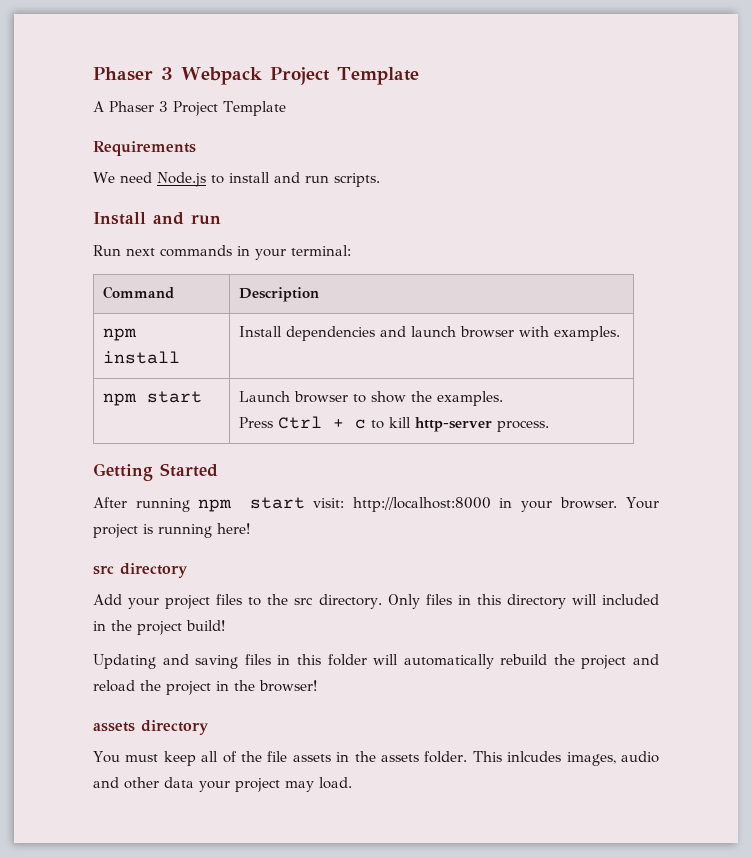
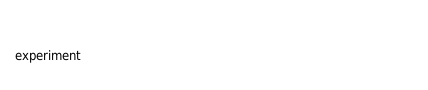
[93,67,419,85] [93,101,286,116] [93,141,196,156] [93,172,380,187] [93,212,221,225] [93,245,351,260] [103,286,175,299] [239,287,320,302] [103,328,138,341] [103,351,181,364] [239,326,621,341] [103,391,203,406] [239,391,504,406] [239,416,550,432] [93,463,218,481] [93,497,660,512] [93,523,250,538] [93,563,188,578] [93,594,660,609] [93,620,225,635] [93,654,659,669] [93,680,317,695] [93,720,209,735] [93,751,659,766] [93,777,352,792] Phaser 3 Webpack Project Template // A Phaser 3 Project Template // Requirements // We need Node.js to install and run scripts. // Install and run // Run next commands in your terminal: // Command | Description // npm install | Install dependencies and launch browser with examples. // npm start | Launch browser to show the examples. // Press Ctrl + c to kill http-server process. // Getting Started // After running npm start visit: http://localhost:8000 in your browser. Your project is running here! // src directory // Add your project files to the src directory. Only files in this directory will included in the project build! // Updating and saving files in this folder will automatically rebuild the project and reload the project in the browser! // assets directory // You must keep all of the file assets in the assets folder. This inlcudes images, audio and other data your project may load. -> [15,50,81,63] experiment

